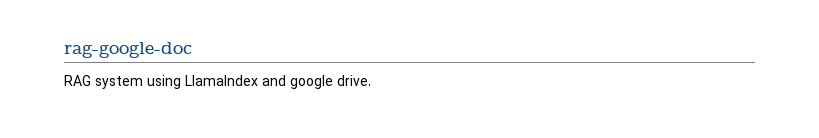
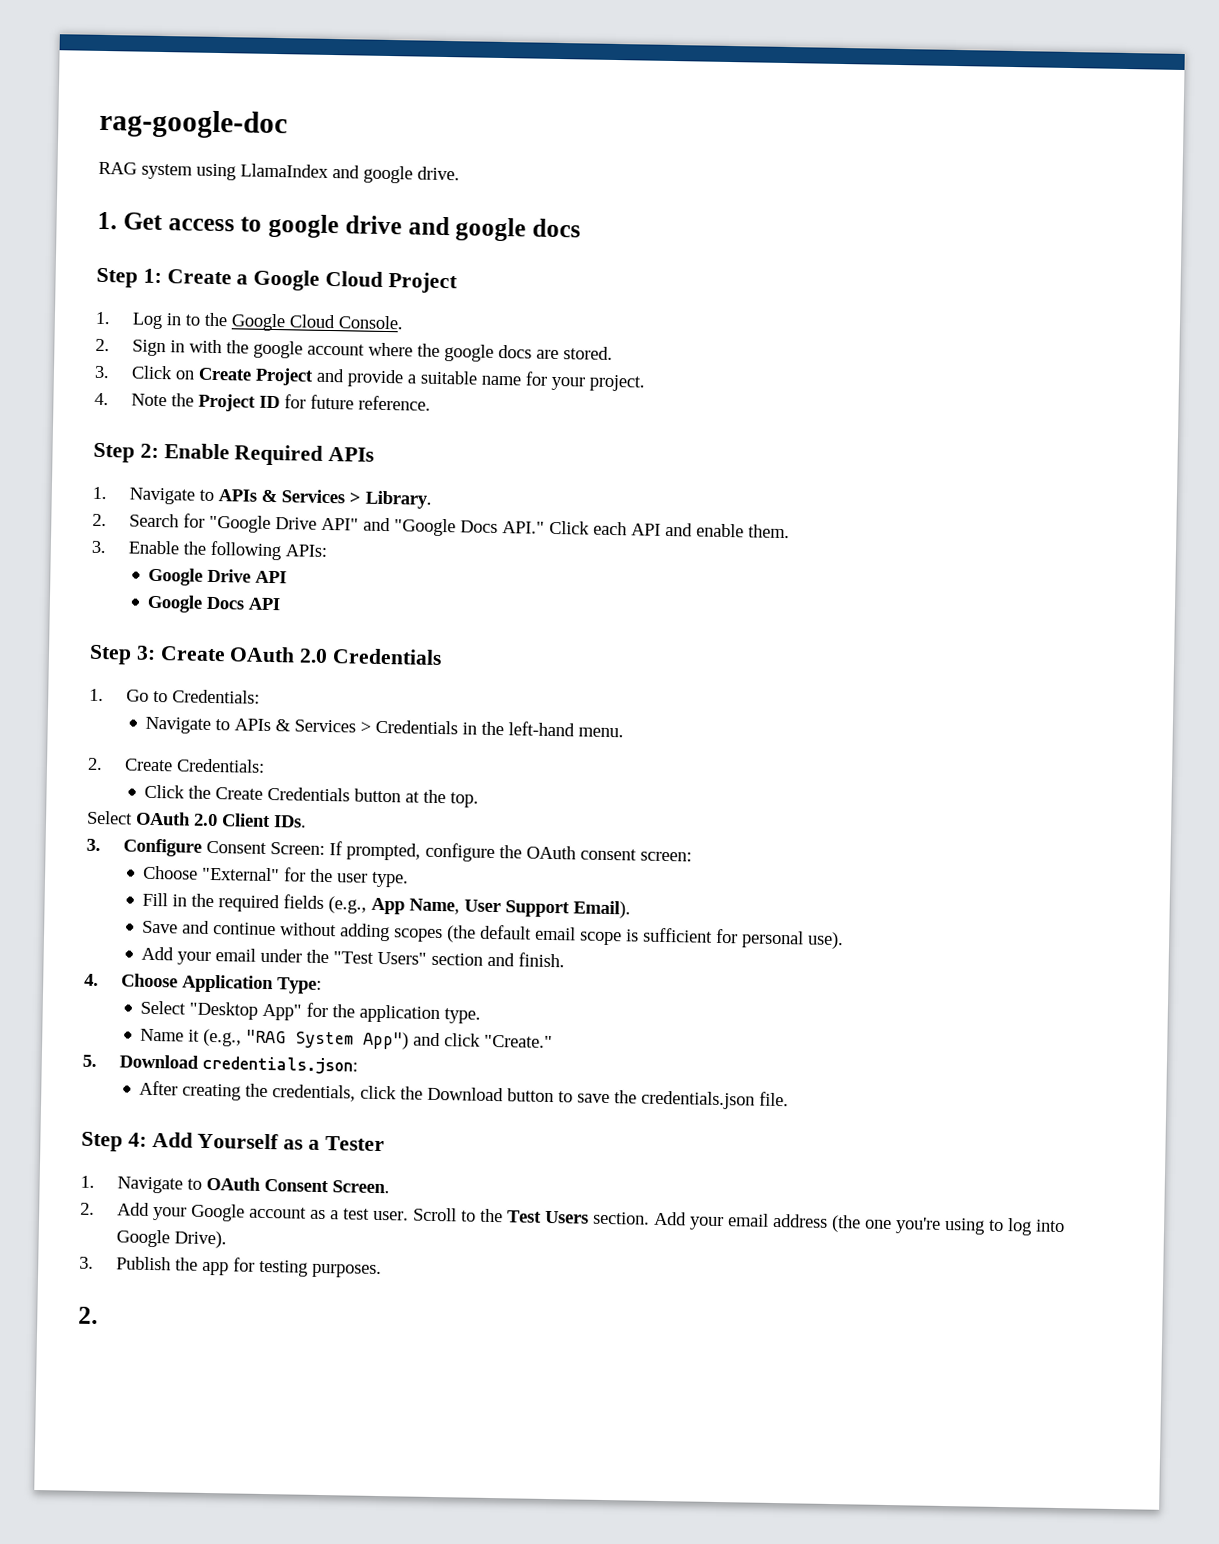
(371, 80) none -> [97,211,581,242] [96,267,458,294] [95,311,404,332] [95,338,613,362] [94,365,645,392] [94,392,431,412] [93,442,375,466] [92,486,432,509] [92,513,790,539] [91,540,327,561] [148,567,288,586] [147,594,282,613] [89,644,443,666] [89,688,260,704] [145,716,625,738] [87,757,265,773] [144,784,480,808] [87,810,307,828] [86,838,692,862] [143,865,410,888] [142,892,632,919] [142,920,845,950] [141,946,566,968] [84,973,322,994] [140,1000,482,1024] [140,1028,554,1050] [82,1054,358,1075] [139,1080,790,1110] [81,1131,385,1152] [80,1175,390,1194] [80,1202,1065,1236] [115,1229,227,1249] [79,1256,382,1279] [78,1306,98,1325] // 1. Get access to google drive and google docs // Step 1: Create a Google Cloud Project // 1. Log in to the Google Cloud Console. // 2. Sign in with the google account where the google docs are stored. // 3. Click on Create Project and provide a suitable name for your project. // 4. Note the Project ID for future reference. // Step 2: Enable Required APIs // 1. Navigate to APIs & Services > Library. // 2. Search for "Google Drive API" and "Google Docs API." Click each API and enable them. // 3. Enable the following APIs: // Google Drive API // Google Docs API // Step 3: Create OAuth 2.0 Credentials // 1. Go to Credentials: // Navigate to APIs & Services > Credentials in the left-hand menu. // 2. Create Credentials: // Click the Create Credentials button at the top. // Select OAuth 2.0 Client IDs. // 3. Configure Consent Screen: If prompted, configure the OAuth consent screen: // Choose "External" for the user type. // Fill in the required fields (e.g., App Name, User Support Email). // Save and continue without adding scopes (the default email scope is sufficient for personal use). // Add your email under the "Test Users" section and finish. // 4. Choose Application Type: // Select "Desktop App" for the application type. // Name it (e.g., "RAG System App") and click "Create." // 5. Download credentials.json: // After creating the credentials, click the Download button to save the credentials.json file. // Step 4: Add Yourself as a Tester // 1. Navigate to OAuth Consent Screen. // 2. Add your Google account as a test user. Scroll to the Test Users section. Add your email address (the one you're using to log into Google Drive). // 3. Publish the app for testing purposes. // 2.

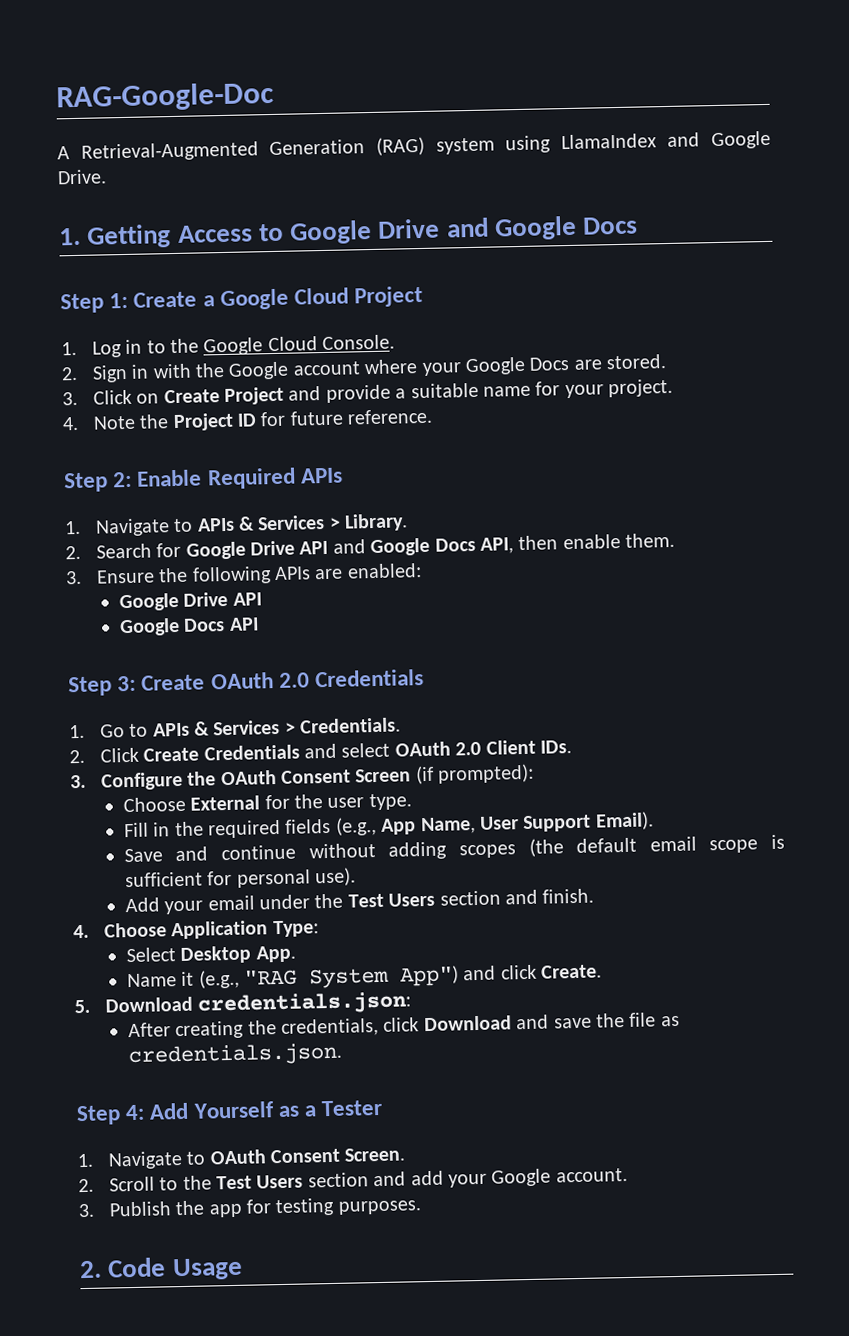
[99,108,288,140] [98,161,137,175] rag-google-doc // RAG -> [56,81,274,113] [57,136,425,162] RAG-Google-Doc // A Retrieval-Augmented Generation (RAG)
[363,165,460,184] [97,211,581,242] google drive. // 1. Get access to google drive and google docs -> [711,130,771,150] [57,169,107,185] [59,215,639,249] Google Drive. // 1. Getting Access to Google Drive and Google Docs
[252,340,303,359] google -> [228,361,290,380] Google
[416,343,532,362] the google docs -> [421,356,570,376] your Google Docs
[208,514,693,537] "Google Drive API" and "Google Docs API." Click each API and -> [185,535,559,560] Google Drive API and Google Docs API, then
[127,540,179,555] Enable -> [95,569,155,584] Ensure
[284,544,327,557] APIs: -> [273,563,422,581] APIs are enabled:
[171,689,260,704] [145,716,625,738] [87,757,265,773] [144,784,480,808] [87,810,133,825] Credentials: // Navigate to APIs & Services > Credentials in the left-hand menu. // 2. Create Credentials: // Click the Create Credentials button at the top. // Select -> [152,717,402,737] [69,742,391,764] APIs & Services > Credentials. // 2. Click Create Credentials and select
[205,840,692,862] [143,865,281,882] Consent Screen: If prompted, configure the OAuth consent screen: // Choose "External" -> [187,763,535,786] [122,795,261,813] the OAuth Consent Screen (if prompted): // Choose External
[333,951,428,965] "Test Users" -> [347,892,436,908] Test Users
[189,1001,482,1024] "Desktop App" for the application type. -> [180,945,296,964] Desktop App.
[484,1034,554,1049] "Create." -> [541,964,603,979] Create.
[400,1086,790,1110] the Download button to save the credentials.json file. -> [423,1012,680,1032] [127,1042,342,1068] Download and save the file as credentials.json.
[116,1202,409,1222] Add your Google account as a test user. -> (94, 1185) none
[592,1211,1065,1236] [115,1229,227,1249] section. Add your email address (the one you're using to log into Google Drive). -> [307,1167,628,1188] section and add your Google account.
(98, 1315) none -> [107,1257,243,1281] Code Usage

